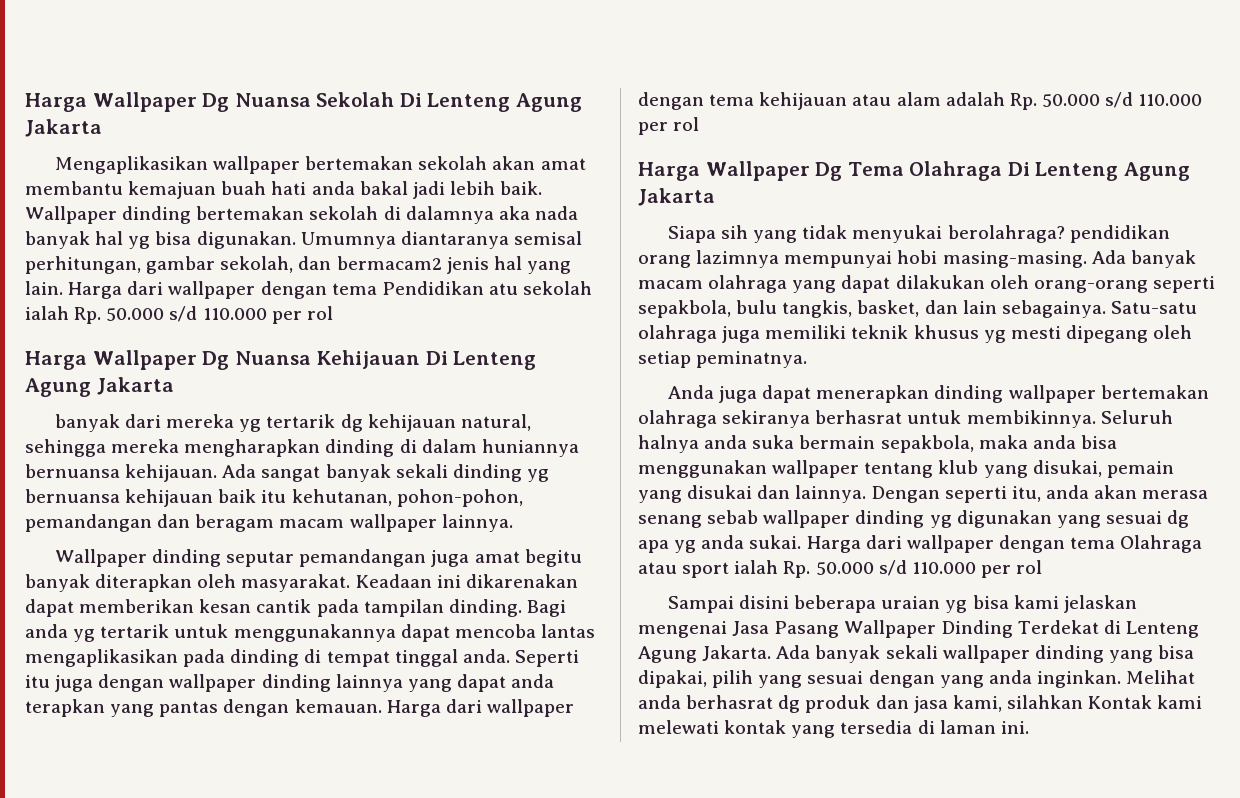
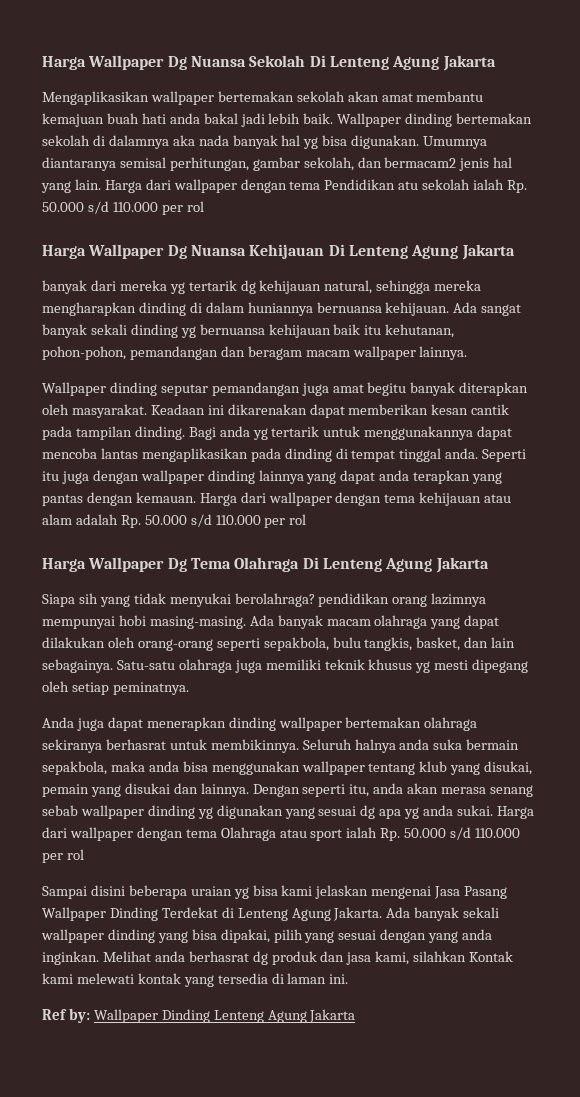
(1029, 727) none -> [42,1008,356,1023] // Ref by: Wallpaper Dinding Lenteng Agung Jakarta

